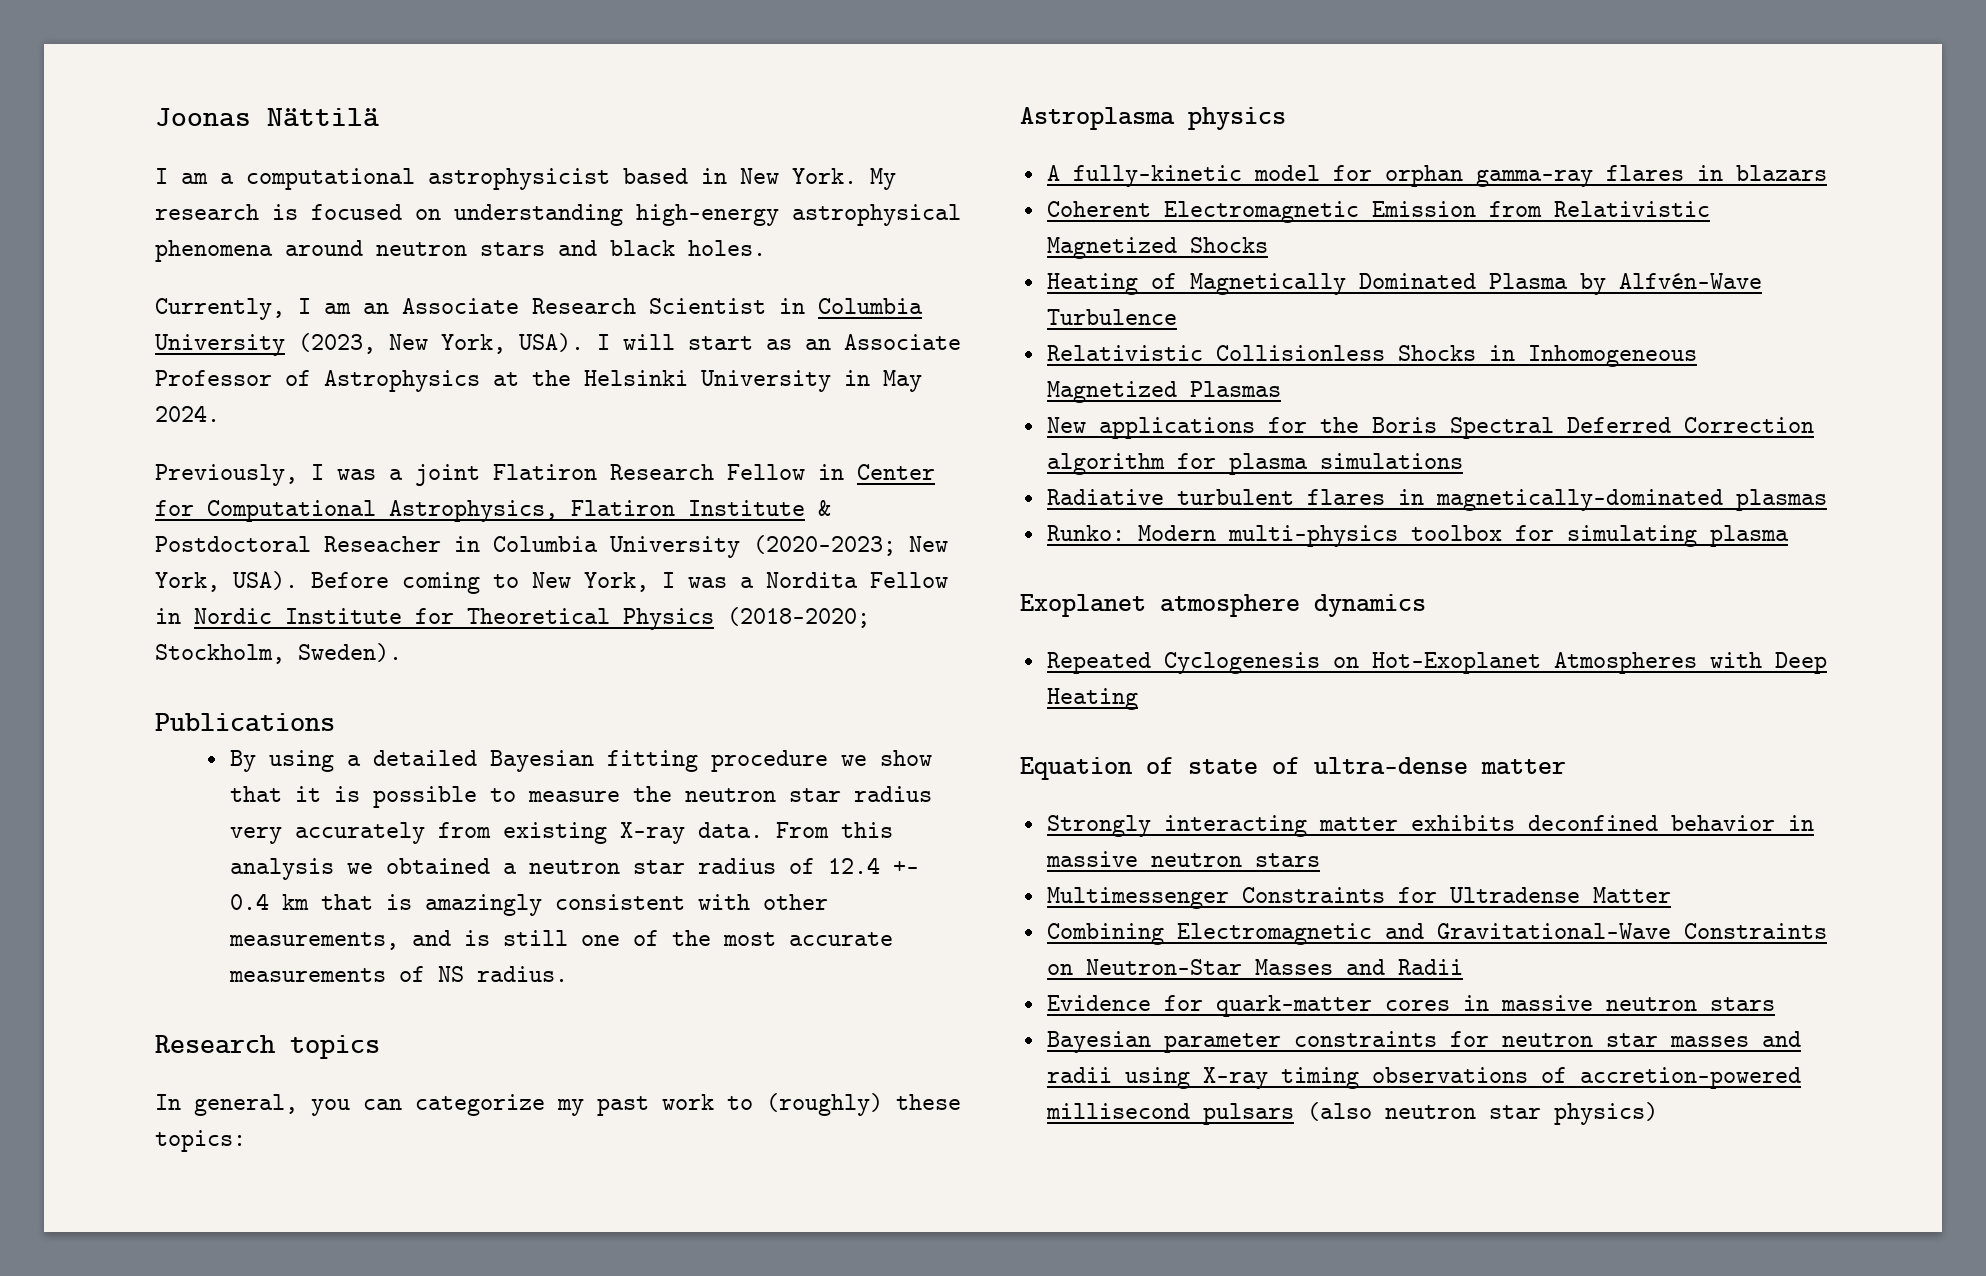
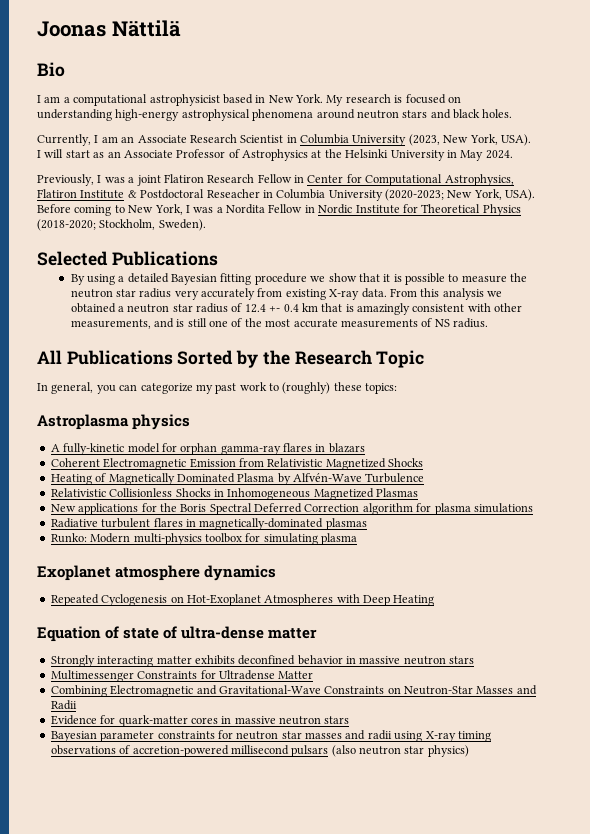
(379, 117) none -> [37,62,65,77] // Bio
(402, 652) none -> [37,251,108,266] Selected
[155,1035,380,1059] Research topics -> [37,350,425,368] All Publications Sorted by the Research Topic

